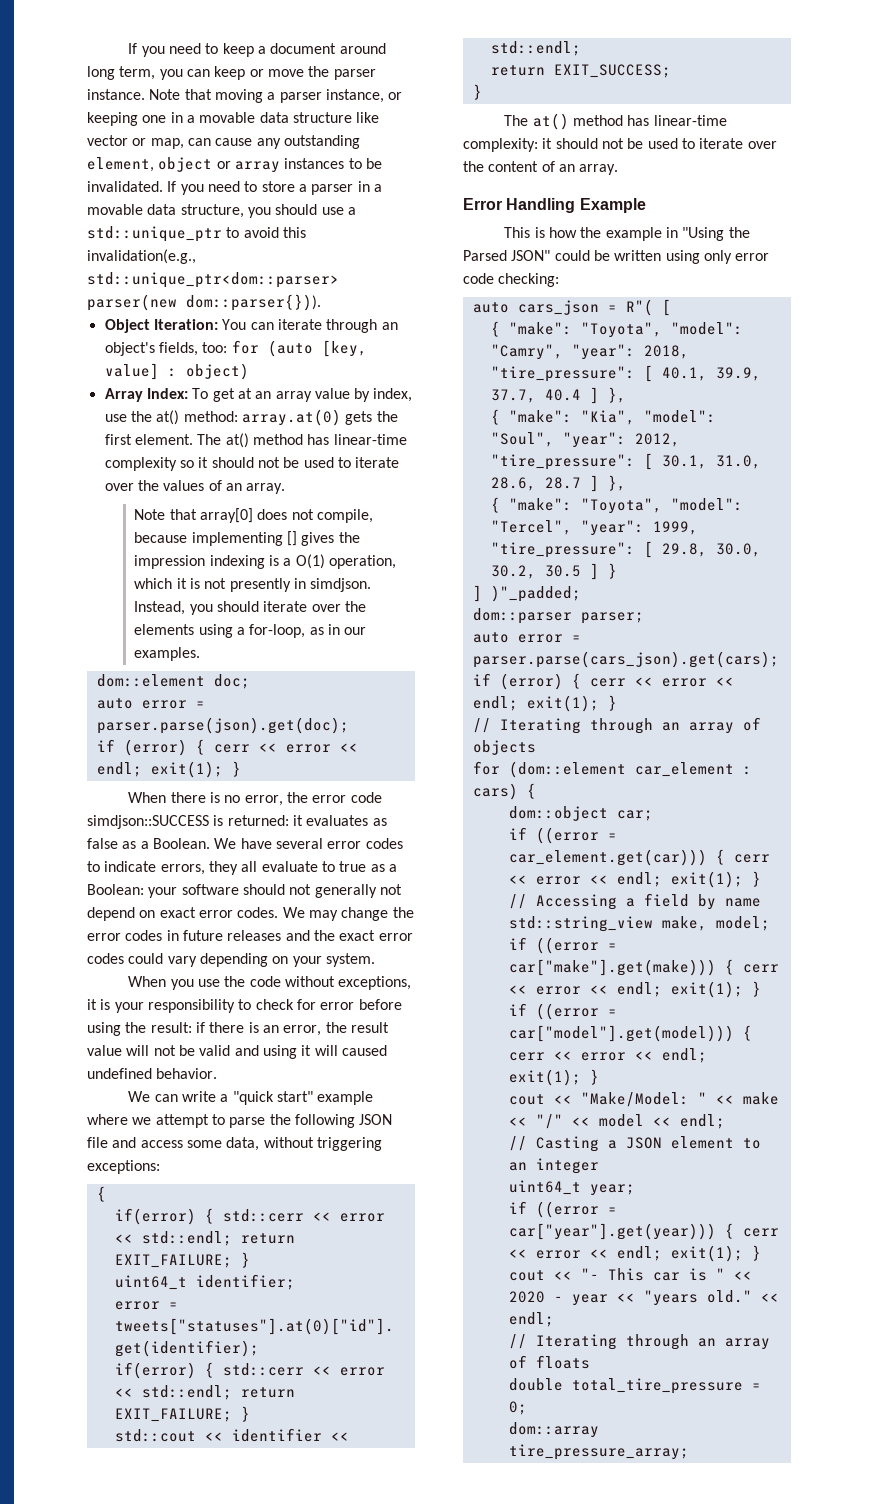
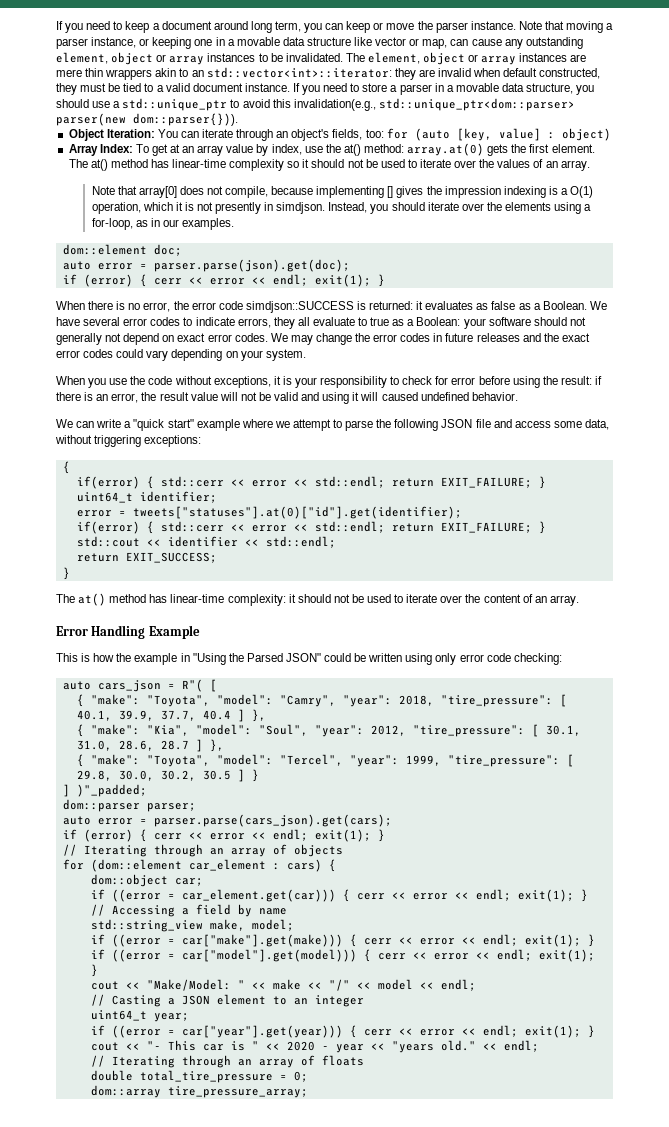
(163, 186) none -> [345,52,587,65] [56,67,601,80] [56,83,290,95] The element, object or array instances are mere thin wrappers akin to an std::vector<int>::iterator: they are invalid when default constructed, they must be tied to a valid document instance.

